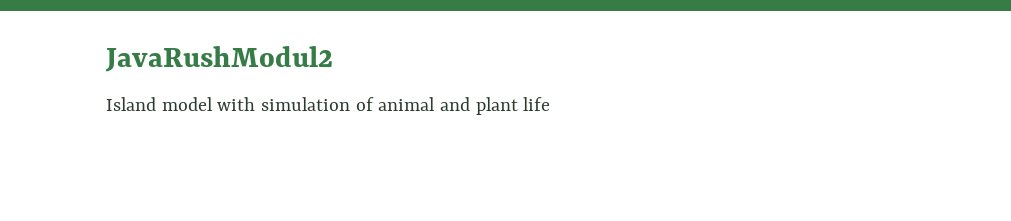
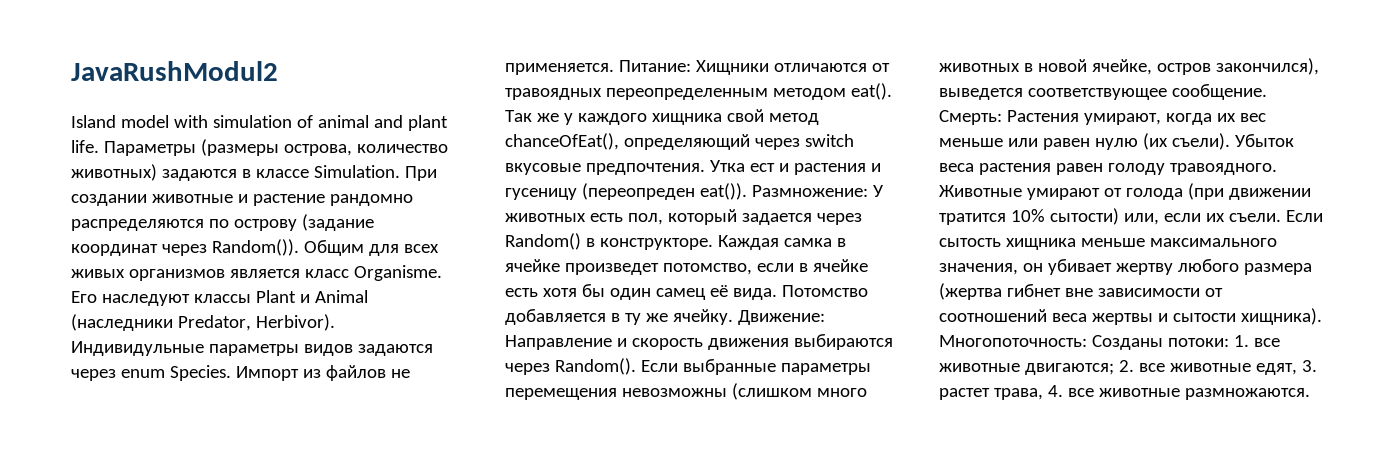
[523,97,551,111] life -> [71,139,448,156] [71,164,437,181] [71,194,413,206] [71,214,374,231] [71,239,439,256] [71,265,442,281] [71,290,368,306] [71,314,335,331] [71,341,433,356] [71,365,410,381] [505,60,890,75] [505,83,892,100] [505,109,819,125] [505,133,854,150] [505,160,881,175] [505,183,883,200] [505,209,862,225] [505,233,846,250] [505,259,868,275] [505,284,868,300] [505,309,825,325] [505,334,893,350] [505,358,871,375] [505,383,867,400] [939,58,1319,75] [939,84,1267,100] [939,110,1266,125] [939,133,1294,150] [939,163,1277,175] [939,183,1311,200] [939,208,1323,225] [939,238,1277,250] [939,259,1312,275] [939,283,1223,300] [939,308,1322,325] [939,335,1280,350] [939,360,1317,375] [939,385,1310,400] life. Параметры (размеры острова, количество животных) задаются в классе Simulation. При создании животные и растение рандомно распределяются по острову (задание координат через Random()). Общим для всех живых организмов является класс Organisme. Его наследуют классы Plant и Animal (наследники Predator, Herbivor). Индивидульные параметры видов задаются через enum Species. Импорт из файлов не применяется. Питание: Хищники отличаются от травоядных переопределенным методом eat(). Так же у каждого хищника свой метод chanceOfEat(), определяющий через switch вкусовые предпочтения. Утка ест и растения и гусеницу (переопреден eat()). Размножение: У животных есть пол, который задается через Random() в конструкторе. Каждая самка в ячейке произведет потомство, если в ячейке есть хотя бы один самец её вида. Потомство добавляется в ту же ячейку. Движение: Направление и скорость движения выбираются через Random(). Если выбранные параметры перемещения невозможны (слишком много животных в новой ячейке, остров закончился), выведется соответствующее сообщение. Смерть: Растения умирают, когда их вес меньше или равен нулю (их съели). Убыток веса растения равен голоду травоядного. Животные умирают от голода (при движении тратится 10% сытости) или, если их съели. Если сытость хищника меньше максимального значения, он убивает жертву любого размера (жертва гибнет вне зависимости от соотношений веса жертвы и сытости хищника). Многопоточность: Созданы потоки: 1. все животные двигаются; 2. все животные едят, 3. растет трава, 4. все животные размножаются.

